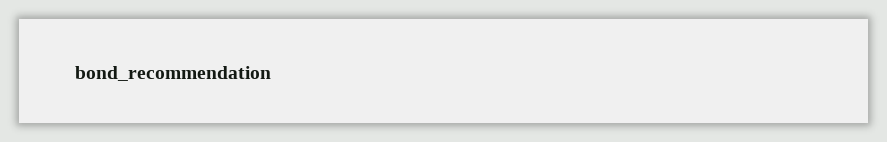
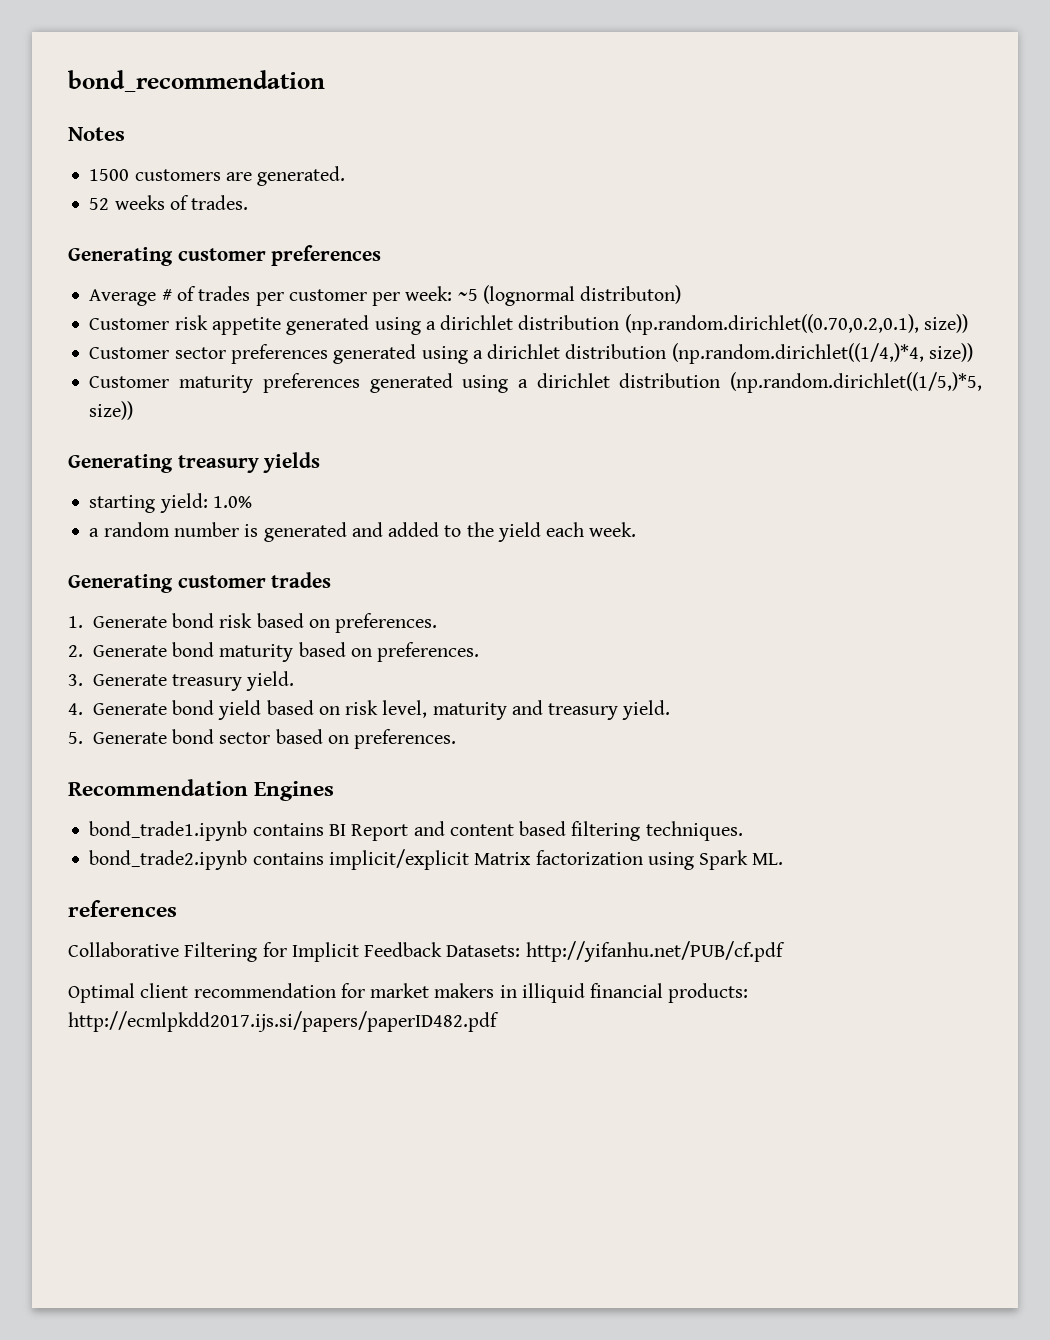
(271, 73) none -> [68,127,125,141] [89,166,346,186] [89,195,249,210] [68,245,382,266] [89,285,682,306] [89,314,968,335] [89,343,973,364] [89,372,983,393] [89,401,134,420] [68,452,321,473] [89,493,252,513] [89,522,637,542] [68,572,332,593] [68,613,438,633] [68,642,480,662] [68,671,295,691] [68,700,671,720] [68,729,457,749] [68,779,335,801] [89,821,743,841] [89,849,784,870] [68,900,177,917] [68,941,785,962] [68,983,749,1003] [68,1011,499,1032] // Notes // 1500 customers are generated. // 52 weeks of trades. // Generating customer preferences // Average # of trades per customer per week: ~5 (lognormal distributon) // Customer risk appetite generated using a dirichlet distribution (np.random.dirichlet((0.70,0.2,0.1), size)) // Customer sector preferences generated using a dirichlet distribution (np.random.dirichlet((1/4,)*4, size)) // Customer maturity preferences generated using a dirichlet distribution (np.random.dirichlet((1/5,)*5, size)) // Generating treasury yields // starting yield: 1.0% // a random number is generated and added to the yield each week. // Generating customer trades // 1. Generate bond risk based on preferences. // 2. Generate bond maturity based on preferences. // 3. Generate treasury yield. // 4. Generate bond yield based on risk level, maturity and treasury yield. // 5. Generate bond sector based on preferences. // Recommendation Engines // bond_trade1.ipynb contains BI Report and content based filtering techniques. // bond_trade2.ipynb contains implicit/explicit Matrix factorization using Spark ML. // references // Collaborative Filtering for Implicit Feedback Datasets: http://yifanhu.net/PUB/cf.pdf // Optimal client recommendation for market makers in illiquid financial products: http://ecmlpkdd2017.ijs.si/papers/paperID482.pdf

